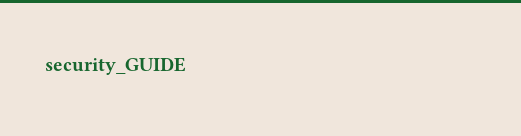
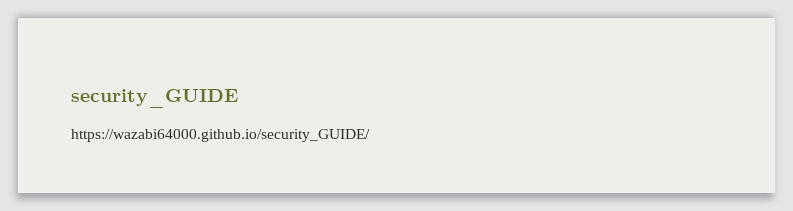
(186, 66) none -> [71,129,370,142] // https://wazabi64000.github.io/security_GUIDE/

